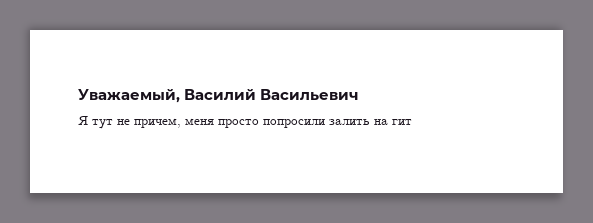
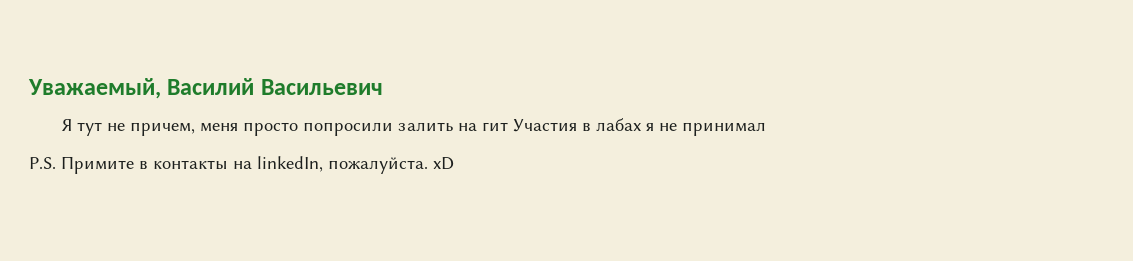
(412, 122) none -> [512,118,766,136] [29,156,454,174] Участия в лабах я не принимал // P.S. Примите в контакты на linkedIn, пожалуйста. xD

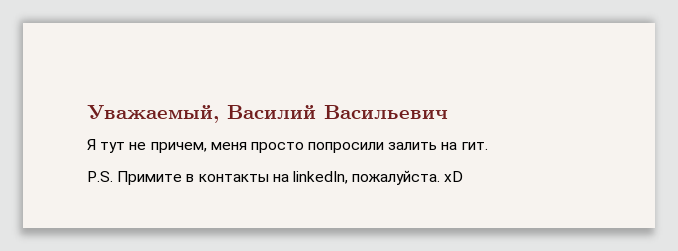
[481,118,766,136] гит Участия в лабах я не принимал -> [461,142,488,150] гит.

